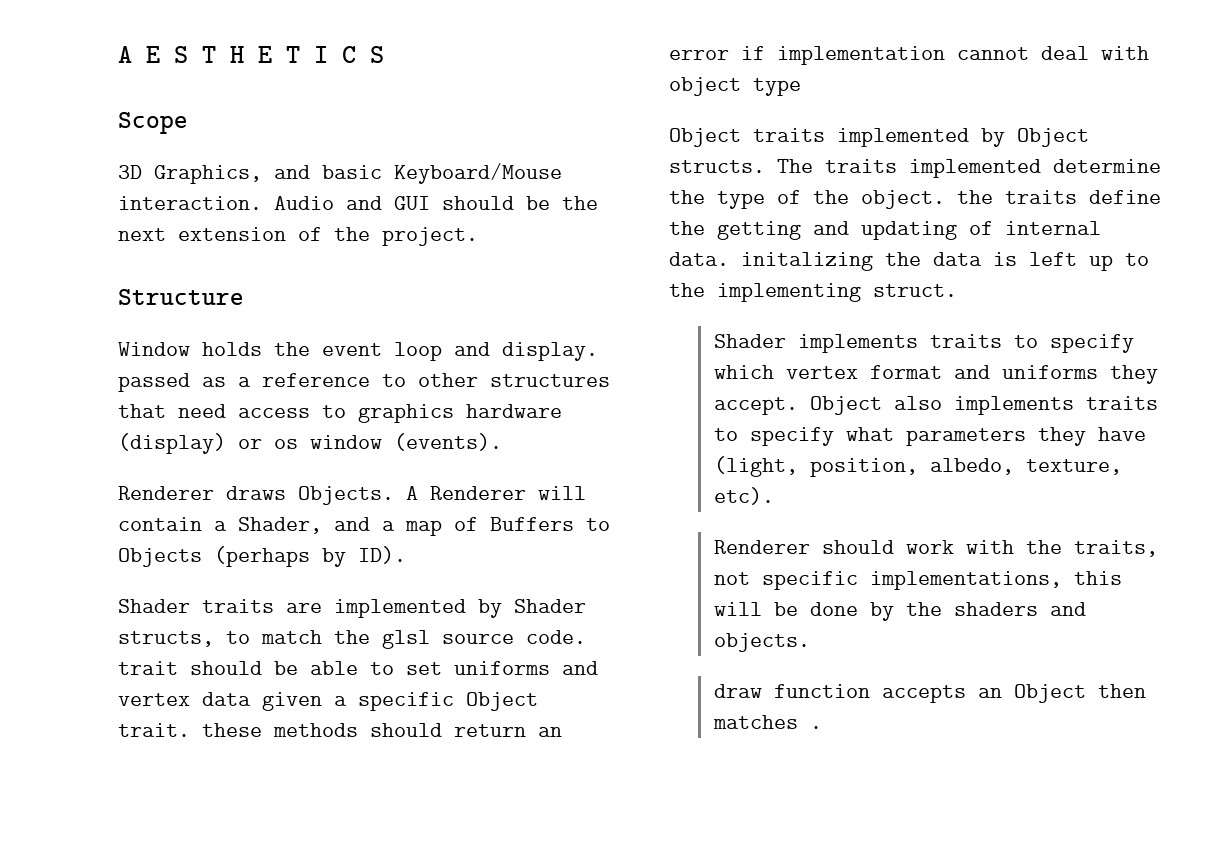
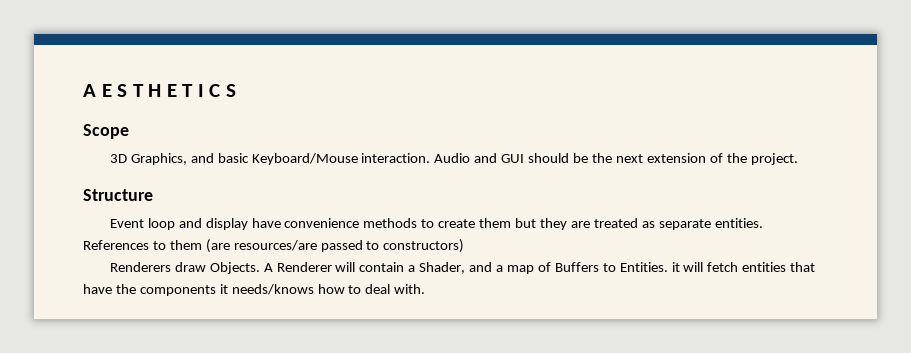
[118,342,598,361] [118,373,610,392] [118,404,562,423] [118,433,502,454] [118,486,286,500] Window holds the event loop and display. passed as a reference to other structures that need access to graphics hardware (display) or os window (events). // Renderer draws -> [109,218,763,230] [83,239,465,253] [109,262,206,272] Event loop and display have convenience methods to create them but they are treated as separate entities. References to them (are resources/are passed to constructors) // Renderers draw
[118,546,406,567] [118,599,586,618] [118,630,586,649] [118,661,598,675] [118,692,538,711] [118,723,562,737] [669,46,1149,65] [669,77,801,96] [669,128,1089,147] [669,159,1161,178] [669,190,1161,209] [669,221,1101,240] [669,252,1149,271] [669,283,957,302] [713,334,1134,353] [713,365,1158,384] [713,396,1158,415] [713,427,1146,446] [713,456,1122,477] [713,487,774,505] [713,540,1158,557] [713,571,1122,590] [713,602,1086,621] [713,633,810,652] [713,684,1146,703] [712,715,822,729] Objects (perhaps by ID). // Shader traits are implemented by Shader structs, to match the glsl source code. trait should be able to set uniforms and vertex data given a specific Object trait. these methods should return an error if implementation cannot deal with object type // Object traits implemented by Object structs. The traits implemented determine the type of the object. the traits define the getting and updating of internal data. initalizing the data is left up to the implementing struct. // Shader implements traits to specify which vertex format and uniforms they accept. Object also implements traits to specify what parameters they have (light, position, albedo, texture, etc). // Renderer should work with the traits, not specific implementations, this will be done by the shaders and objects. // draw function accepts an Object then matches . -> [619,262,816,272] [83,284,426,296] Entities. it will fetch entities that have the components it needs/knows how to deal with.

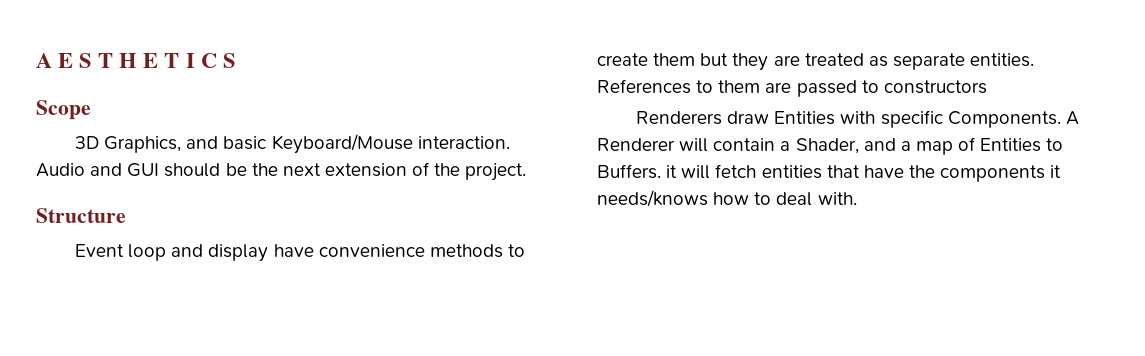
[205,239,317,253] (are resources/are -> [765,82,792,93] are
[383,239,465,253] constructors) -> [883,80,987,94] constructors
[209,262,260,274] Objects. -> [774,110,1061,128] Entities with specific Components.
[554,262,668,272] Buffers to Entities. -> [980,138,1064,152] [597,164,661,179] Entities to Buffers.

